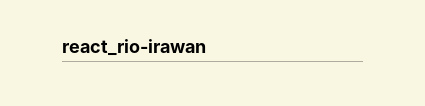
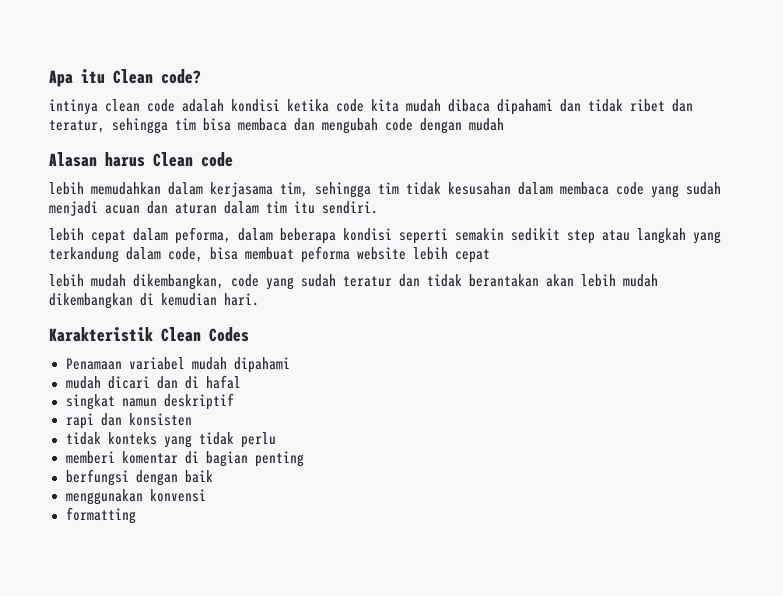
[62,39,206,56] react_rio-irawan -> [49,69,201,87] [49,99,693,115] [49,118,504,134] [49,152,233,167] [49,182,721,198] [49,201,378,216] [49,227,721,244] [49,246,490,263] [49,274,658,290] [49,293,259,309] [49,327,249,342] [65,357,290,373] [65,375,241,389] [65,393,234,410] [65,413,192,429] [65,432,276,448] [65,451,304,467] [65,469,213,486] [65,489,206,505] [65,507,136,524] Apa itu Clean code? // intinya clean code adalah kondisi ketika code kita mudah dibaca dipahami dan tidak ribet dan teratur, sehingga tim bisa membaca dan mengubah code dengan mudah // Alasan harus Clean code // lebih memudahkan dalam kerjasama tim, sehingga tim tidak kesusahan dalam membaca code yang sudah menjadi acuan dan aturan dalam tim itu sendiri. // lebih cepat dalam peforma, dalam beberapa kondisi seperti semakin sedikit step atau langkah yang terkandung dalam code, bisa membuat peforma website lebih cepat // lebih mudah dikembangkan, code yang sudah teratur dan tidak berantakan akan lebih mudah dikembangkan di kemudian hari. // Karakteristik Clean Codes // Penamaan variabel mudah dipahami // mudah dicari dan di hafal // singkat namun deskriptif // rapi dan konsisten // tidak konteks yang tidak perlu // memberi komentar di bagian penting // berfungsi dengan baik // menggunakan konvensi // formatting

